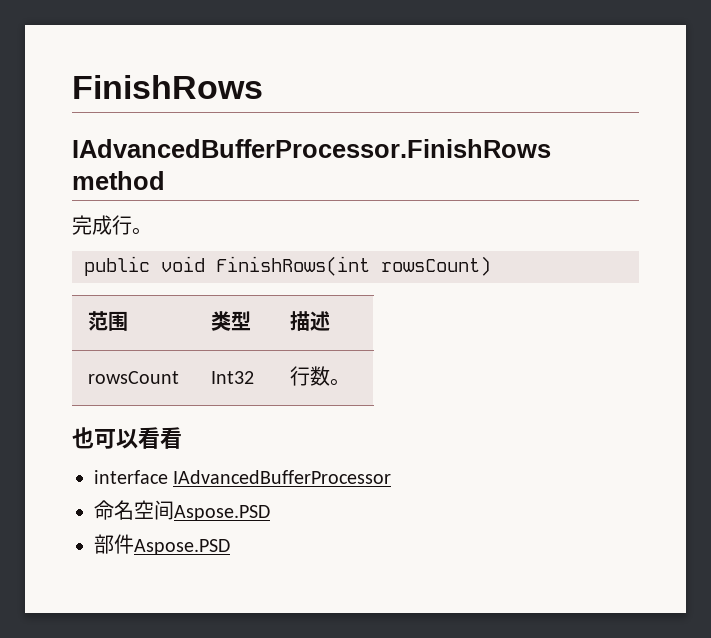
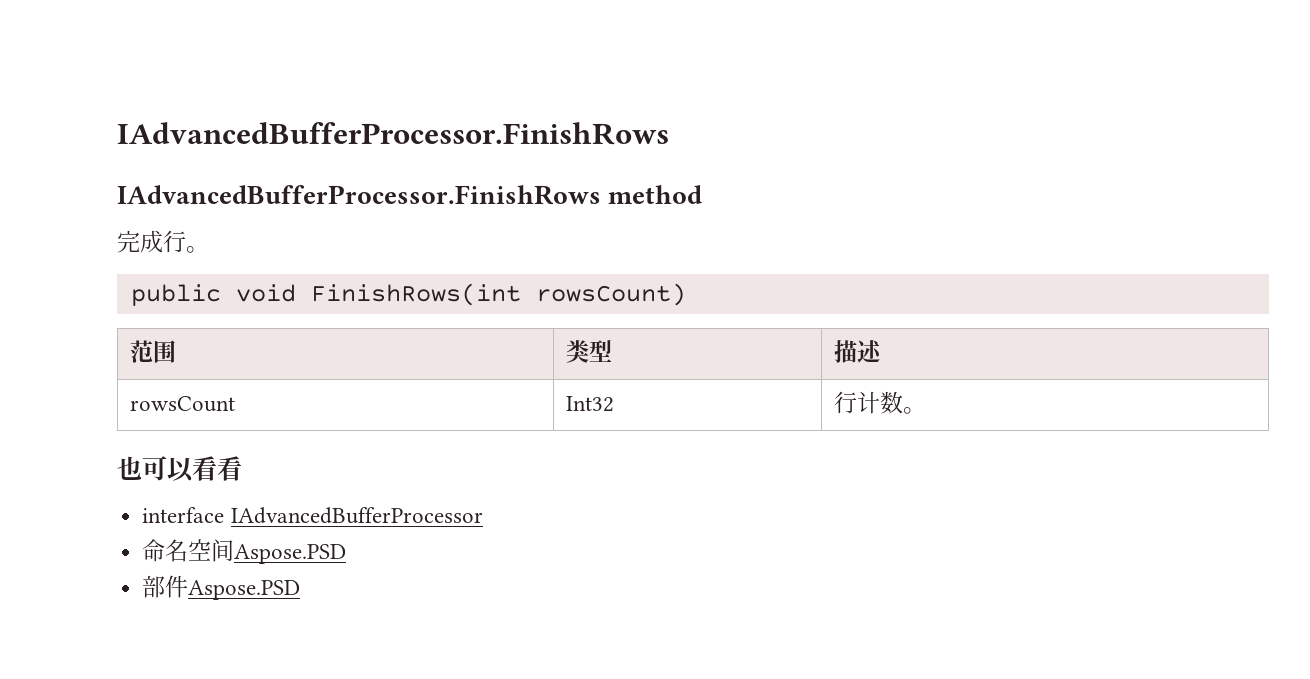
[72,75,263,99] FinishRows -> [117,122,669,145] IAdvancedBufferProcessor.FinishRows
(310, 376) none -> [857,391,881,414] 计

